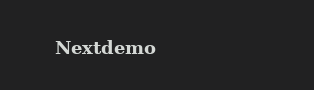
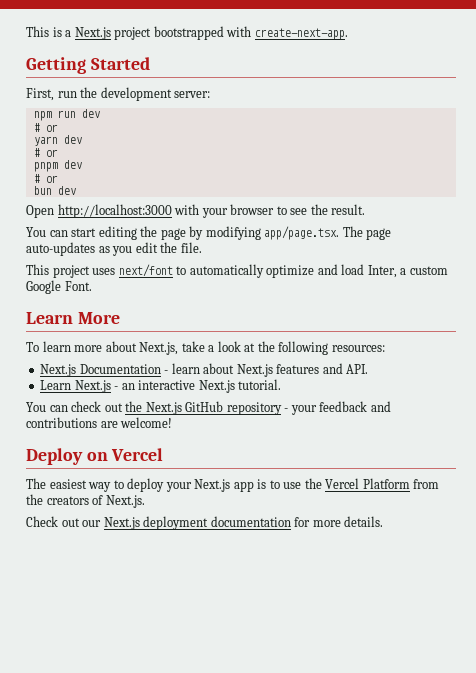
[55,40,156,54] Nextdemo -> [26,26,348,40] [26,57,150,74] [26,87,211,101] [33,109,100,121] [33,123,58,132] [33,135,82,146] [33,148,58,157] [33,160,82,172] [33,174,58,183] [33,186,76,195] [26,204,366,218] [26,226,392,240] [26,242,202,256] [26,264,448,278] [26,280,92,294] [26,312,120,324] [26,341,385,355] [40,363,369,377] [40,379,282,393] [26,401,391,415] [26,417,173,428] [26,448,164,465] [26,478,440,492] [26,494,145,508] [26,516,384,530] This is a Next.js project bootstrapped with create-next-app. // Getting Started // First, run the development server: // npm run dev // # or // yarn dev // # or // pnpm dev // # or // bun dev // Open http://localhost:3000 with your browser to see the result. // You can start editing the page by modifying app/page.tsx. The page auto-updates as you edit the file. // This project uses next/font to automatically optimize and load Inter, a custom Google Font. // Learn More // To learn more about Next.js, take a look at the following resources: // Next.js Documentation - learn about Next.js features and API. // Learn Next.js - an interactive Next.js tutorial. // You can check out the Next.js GitHub repository - your feedback and contributions are welcome! // Deploy on Vercel // The easiest way to deploy your Next.js app is to use the Vercel Platform from the creators of Next.js. // Check out our Next.js deployment documentation for more details.

